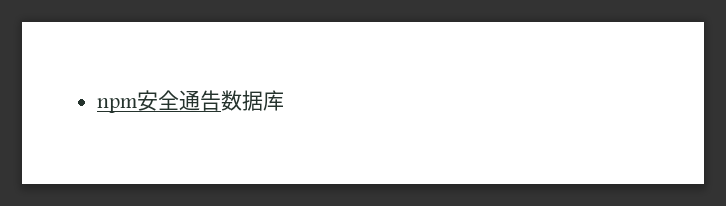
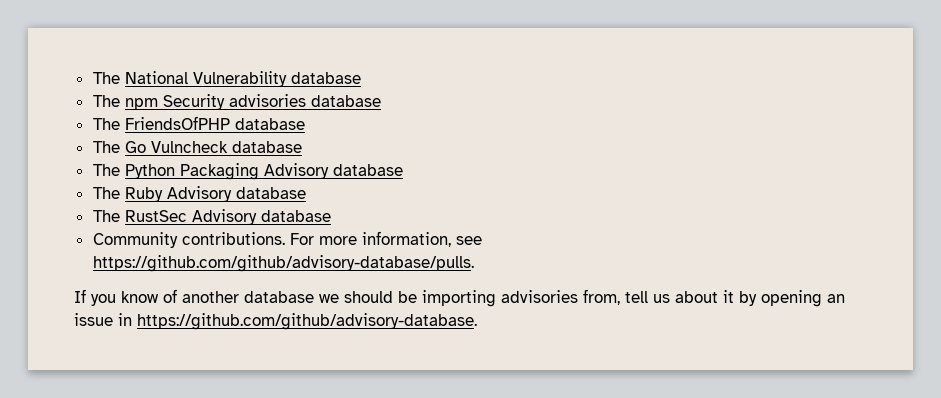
[97,90,285,113] npm安全通告数据库 -> [92,71,361,87] [92,94,381,110] [92,116,305,130] [92,141,302,153] [92,163,403,180] [92,186,306,202] [92,209,331,225] [92,231,482,248] [92,255,474,272] [74,289,845,307] [74,313,477,330] The National Vulnerability database // The npm Security advisories database // The FriendsOfPHP database // The Go Vulncheck database // The Python Packaging Advisory database // The Ruby Advisory database // The RustSec Advisory database // Community contributions. For more information, see https://github.com/github/advisory-database/pulls. // If you know of another database we should be importing advisories from, tell us about it by opening an issue in https://github.com/github/advisory-database.

